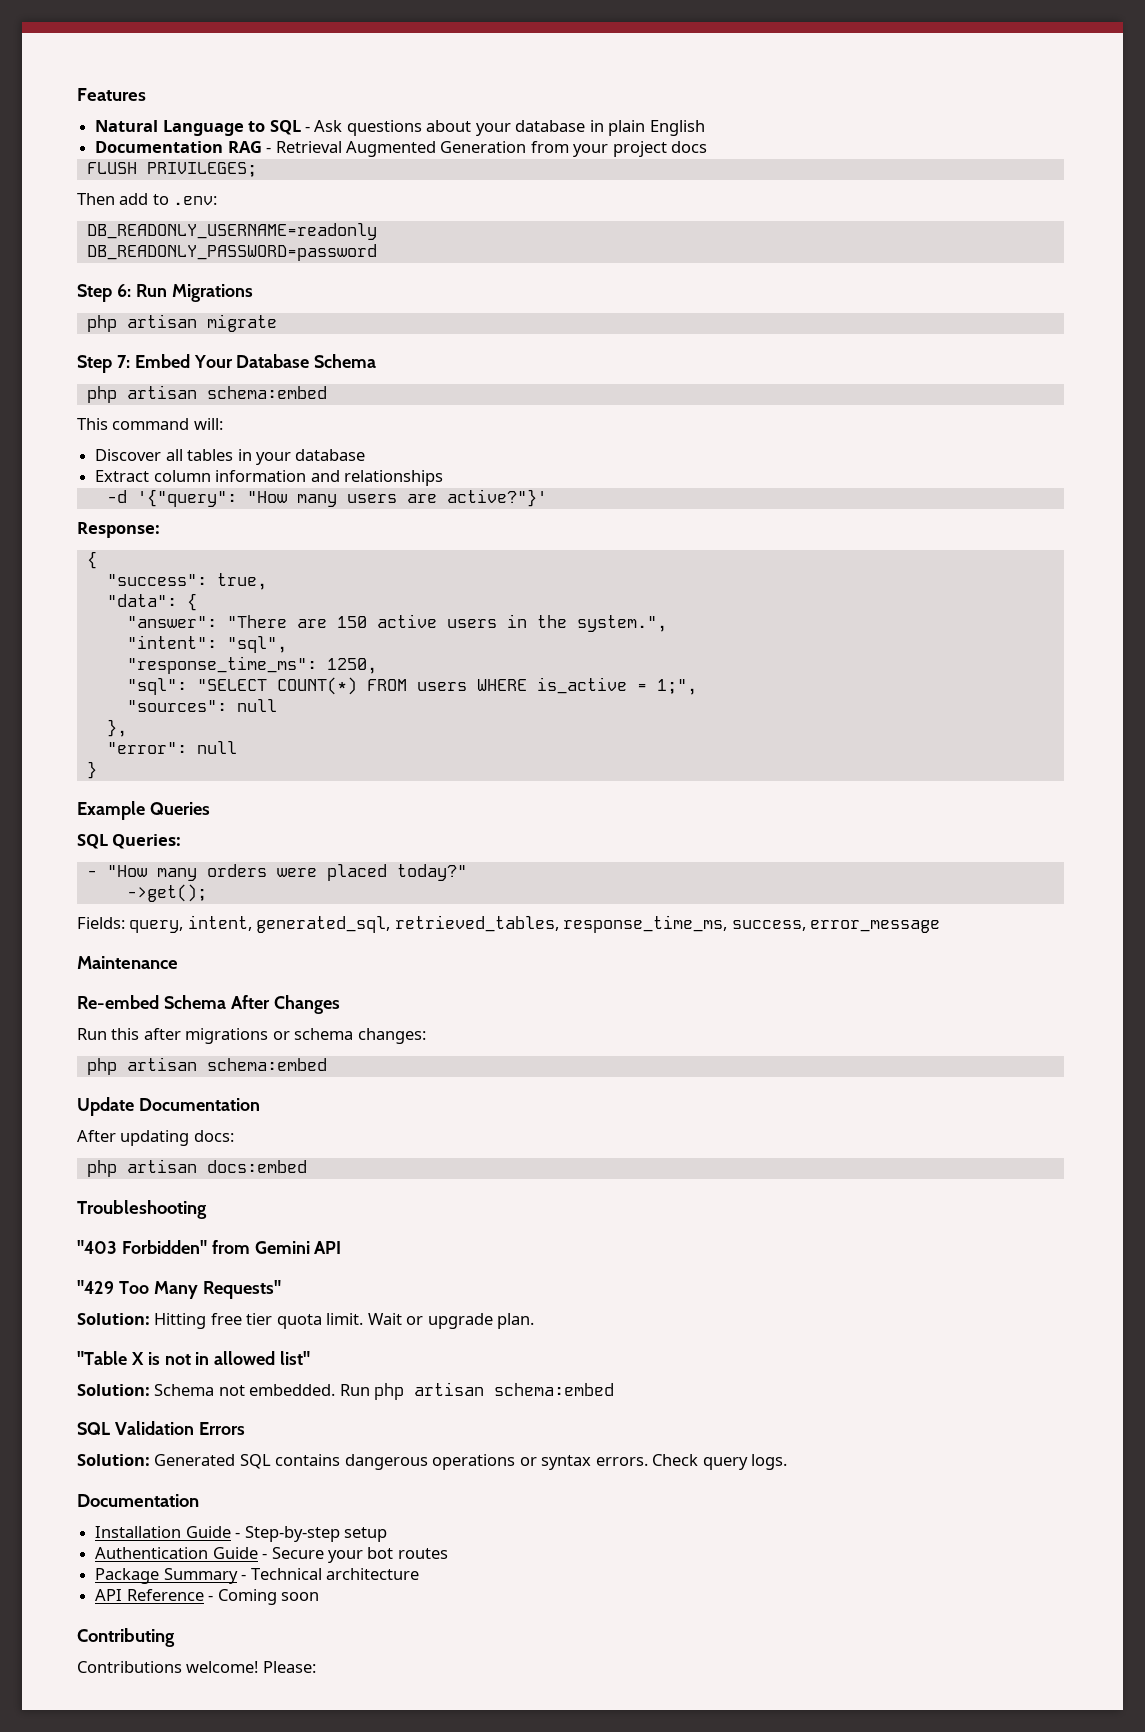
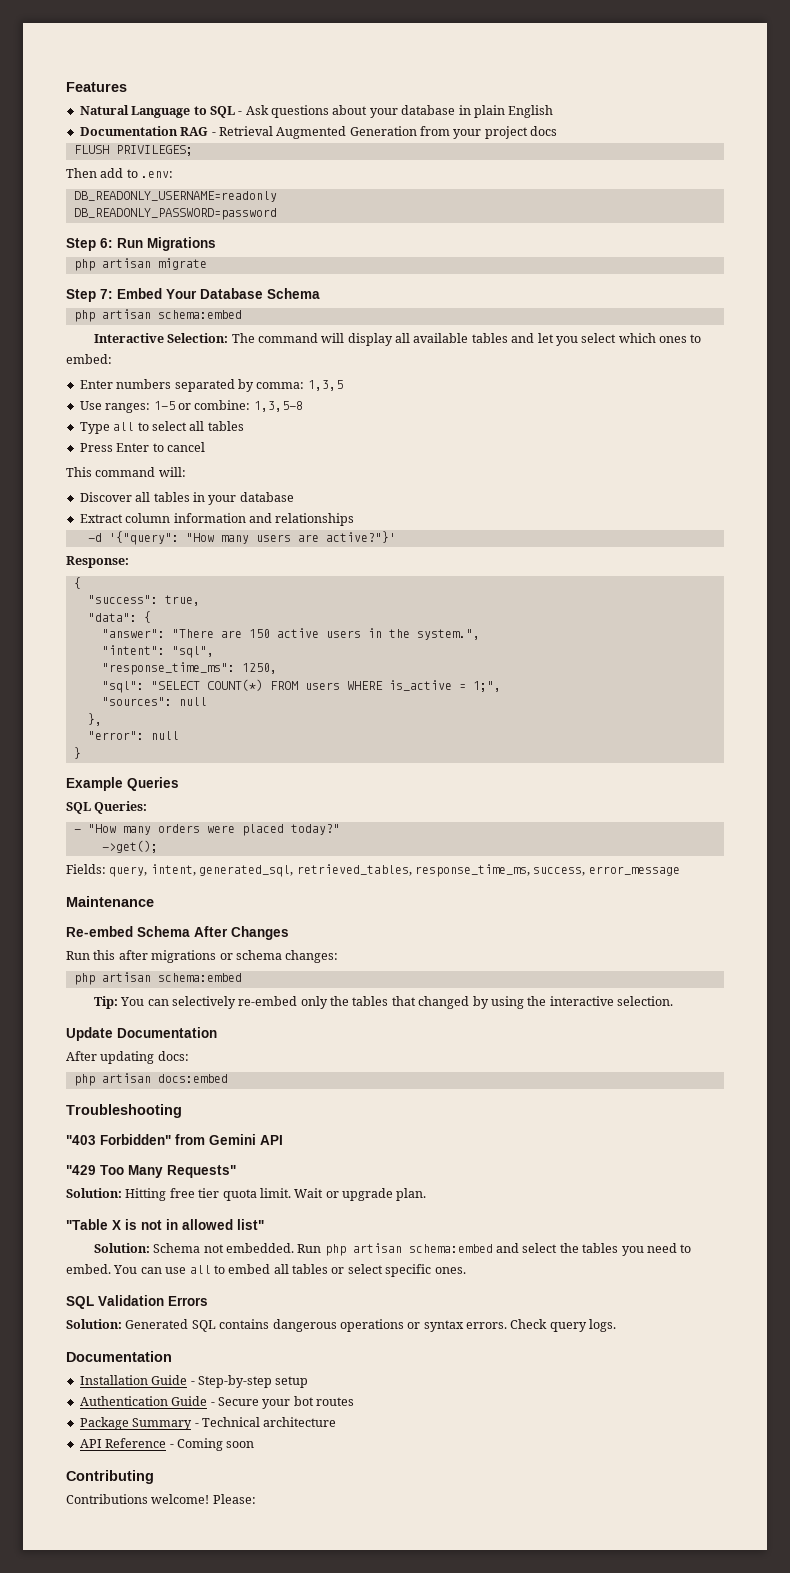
(327, 392) none -> [93,333,702,346] [66,354,112,364] [79,379,343,392] [79,400,303,413] [79,421,244,434] [79,442,205,452] // Interactive Selection: The command will display all available tables and let you select which ones to embed: // Enter numbers separated by comma: 1,3,5 // Use ranges: 1-5 or combine: 1,3,5-8 // Type all to select all tables // Press Enter to cancel
(327, 1064) none -> [93,996,674,1009] // Tip: You can selectively re-embed only the tables that changed by using the interactive selection.
(615, 1389) none -> [496,1243,692,1256] [66,1264,466,1277] and select the tables you need to embed. You can use all to embed all tables or select specific ones.

